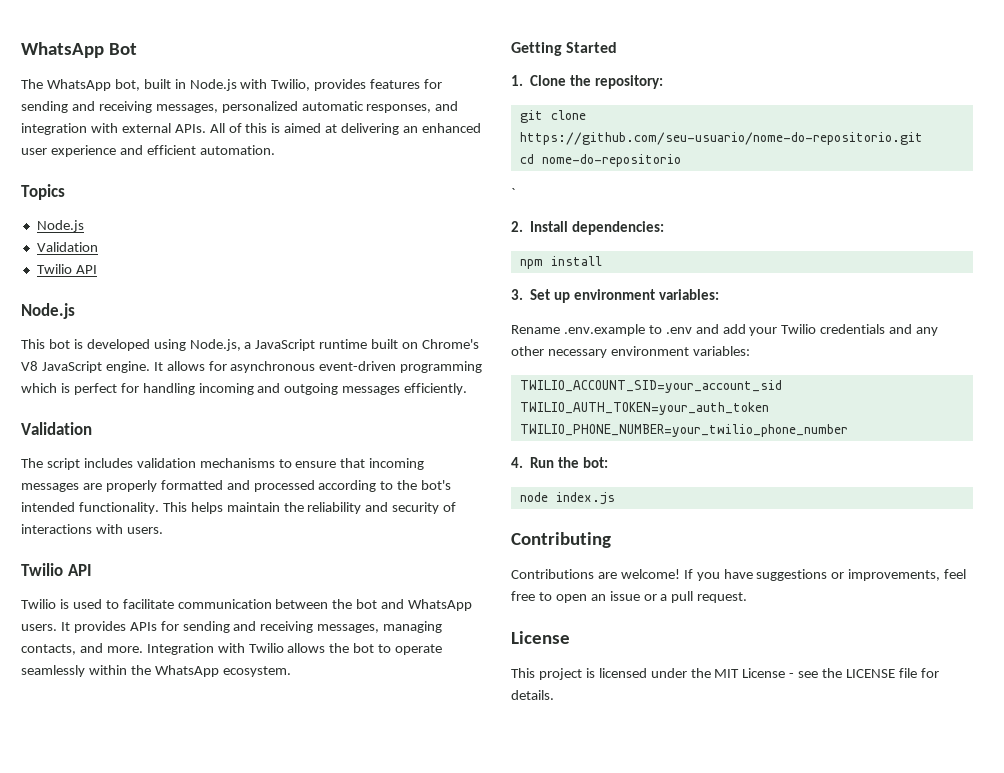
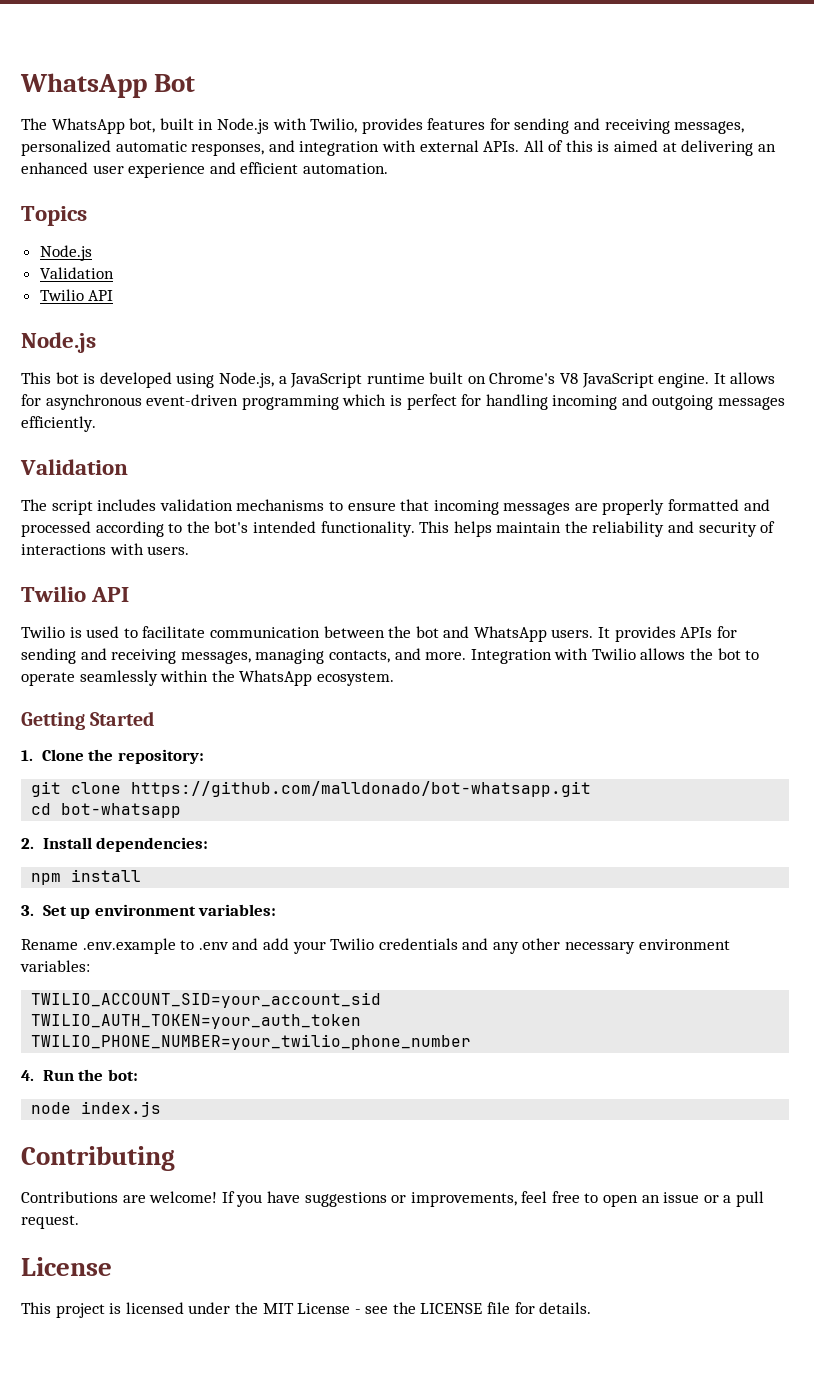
[519,132,923,145] https://github.com/seu-usuario/nome-do-repositorio.git -> [131,781,592,797] https://github.com/malldonado/bot-whatsapp.git
[541,154,681,167] [511,188,515,198] nome-do-repositorio // ` -> [61,803,182,818] bot-whatsapp

